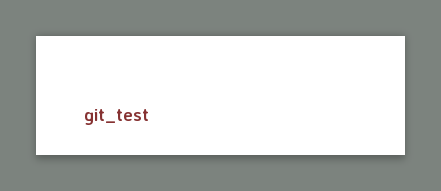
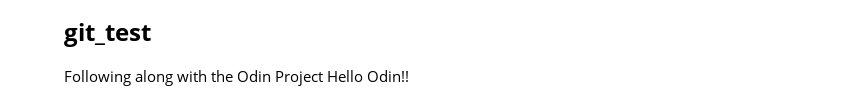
(149, 117) none -> [64,70,410,86] // Following along with the Odin Project Hello Odin!!

